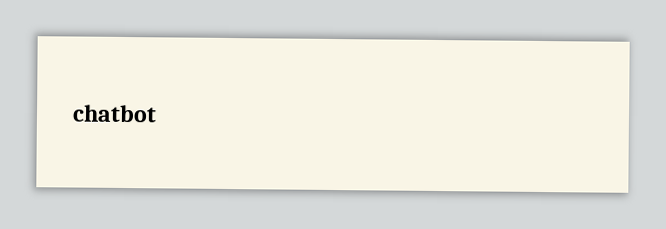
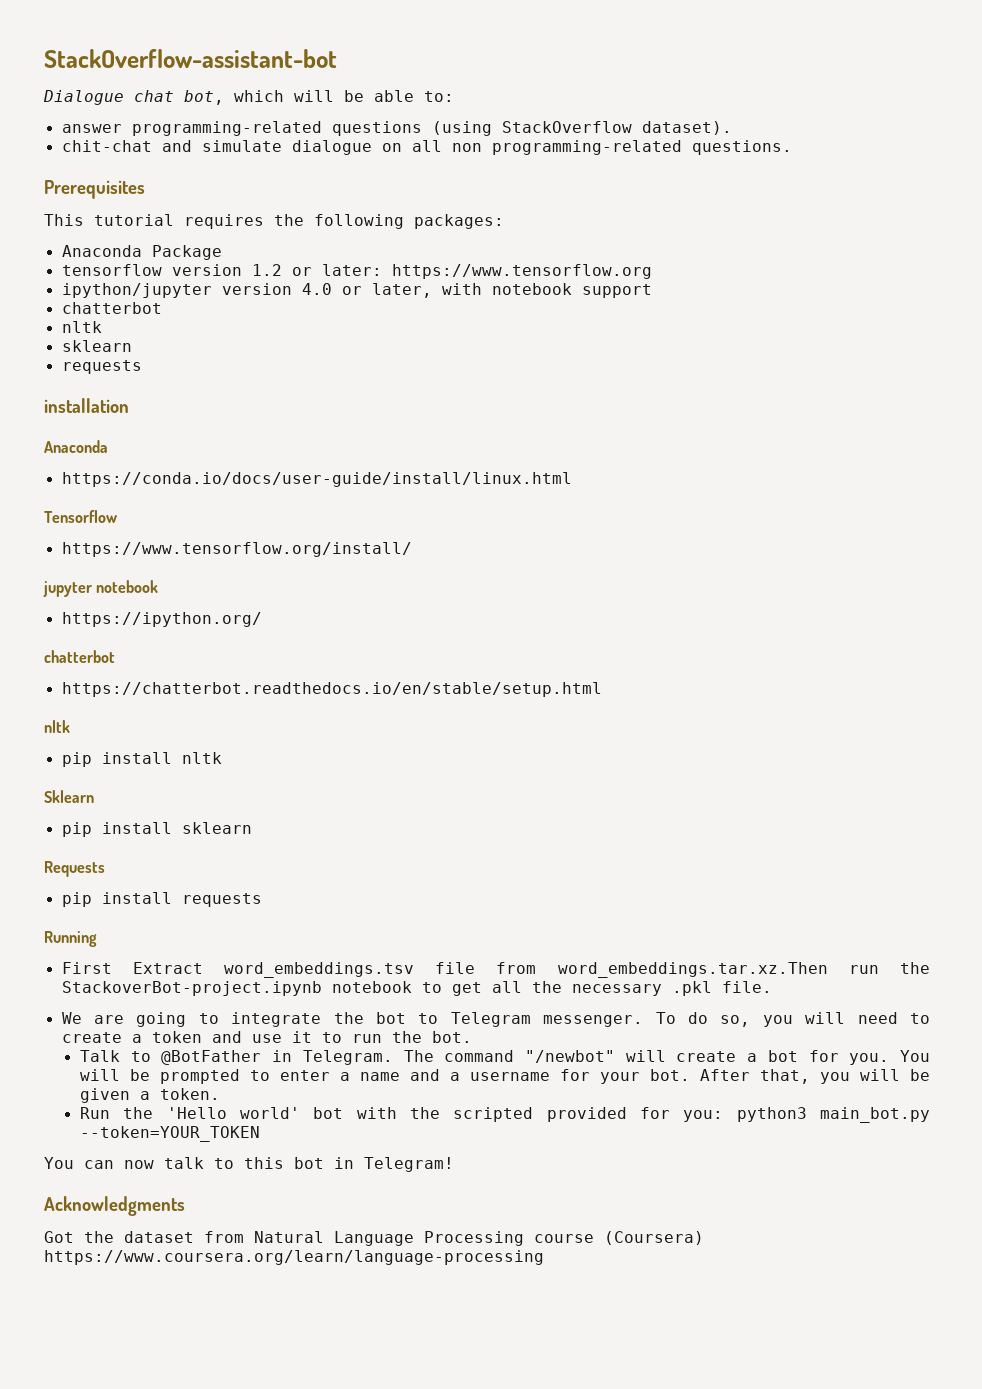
[72,104,157,123] chatbot -> [44,49,337,68] [43,90,454,105] [61,121,732,136] [61,140,792,155] [44,180,145,199] [44,214,504,229] [61,245,222,260] [61,264,652,279] [61,283,652,298] [61,302,162,314] [61,321,102,333] [61,340,132,352] [61,360,142,374] [44,398,129,413] [44,440,108,453] [61,472,572,487] [44,510,117,523] [61,542,412,557] [43,580,159,597] [61,612,262,627] [44,650,115,663] [61,682,602,697] [44,720,70,733] [61,752,222,767] [44,790,94,803] [61,822,252,837] [44,861,105,877] [61,892,262,907] [44,931,97,947] [61,962,931,978] [61,981,772,996] [61,1012,930,1027] [61,1031,472,1043] [79,1050,930,1065] [79,1069,930,1084] [79,1088,220,1103] [79,1107,930,1123] [79,1126,260,1142] [44,1157,454,1172] [44,1196,185,1216] [44,1231,704,1246] [44,1250,544,1265] StackOverflow-assistant-bot // Dialogue chat bot, which will be able to: // answer programming-related questions (using StackOverflow dataset). // chit-chat and simulate dialogue on all non programming-related questions. // Prerequisites // This tutorial requires the following packages: // Anaconda Package // tensorflow version 1.2 or later: https://www.tensorflow.org // ipython/jupyter version 4.0 or later, with notebook support // chatterbot // nltk // sklearn // requests // installation // Anaconda // https://conda.io/docs/user-guide/install/linux.html // Tensorflow // https://www.tensorflow.org/install/ // jupyter notebook // https://ipython.org/ // chatterbot // https://chatterbot.readthedocs.io/en/stable/setup.html // nltk // pip install nltk // Sklearn // pip install sklearn // Requests // pip install requests // Running // First Extract word_embeddings.tsv file from word_embeddings.tar.xz.Then run the StackoverBot-project.ipynb notebook to get all the necessary .pkl file. // We are going to integrate the bot to Telegram messenger. To do so, you will need to create a token and use it to run the bot. // Talk to @BotFather in Telegram. The command "/newbot" will create a bot for you. You will be prompted to enter a name and a username for your bot. After that, you will be given a token. // Run the 'Hello world' bot with the scripted provided for you: python3 main_bot.py --token=YOUR_TOKEN // You can now talk to this bot in Telegram! // Acknowledgments // Got the dataset from Natural Language Processing course (Coursera) https://www.coursera.org/learn/language-processing

